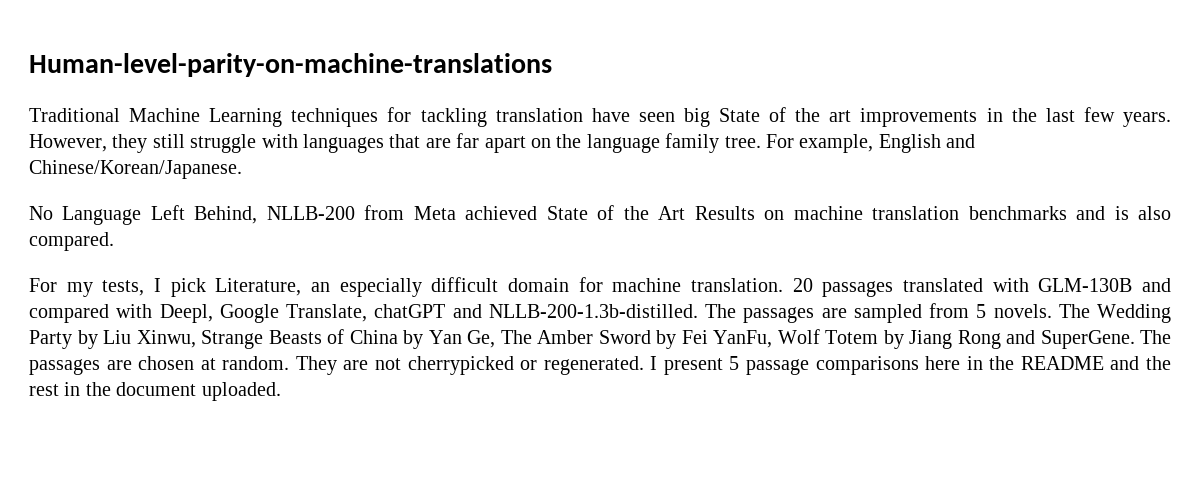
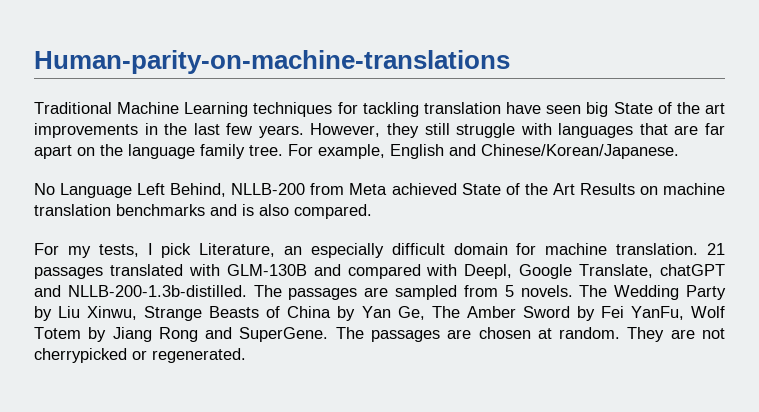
[29,53,552,77] Human-level-parity-on-machine-translations -> [34,50,510,74] Human-parity-on-machine-translations
[792,278,813,292] 20 -> [707,243,725,255] 21
[650,356,1171,375] [29,382,281,401] I present 5 passage comparisons here in the README and the rest in the document uploaded. -> (246, 355) none

